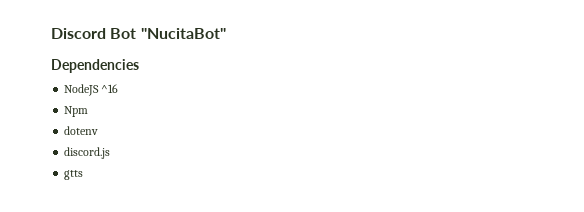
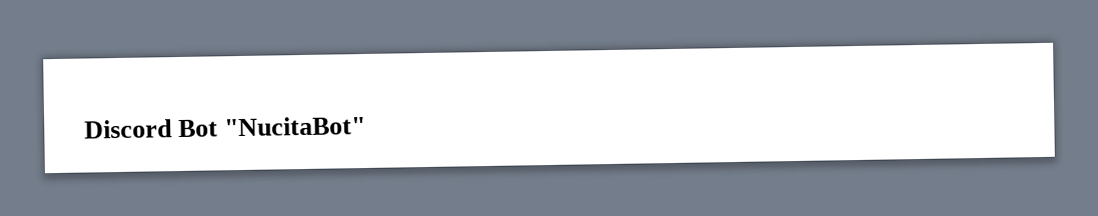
[51,59,139,73] [64,84,119,96] [64,106,89,117] [64,126,99,135] [64,147,111,159] [64,170,84,180] // Dependencies // NodeJS ^16 // Npm // dotenv // discord.js // gtts -> (367, 126) none

